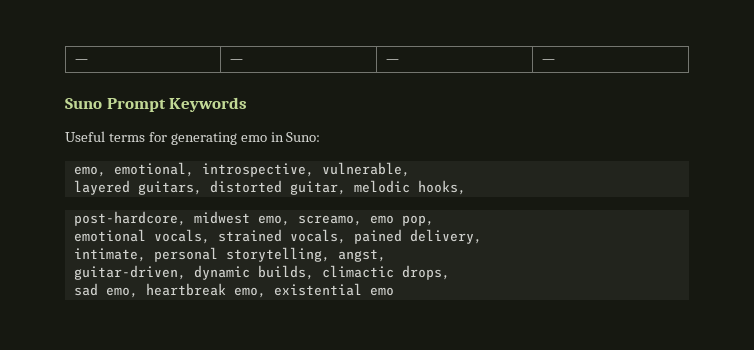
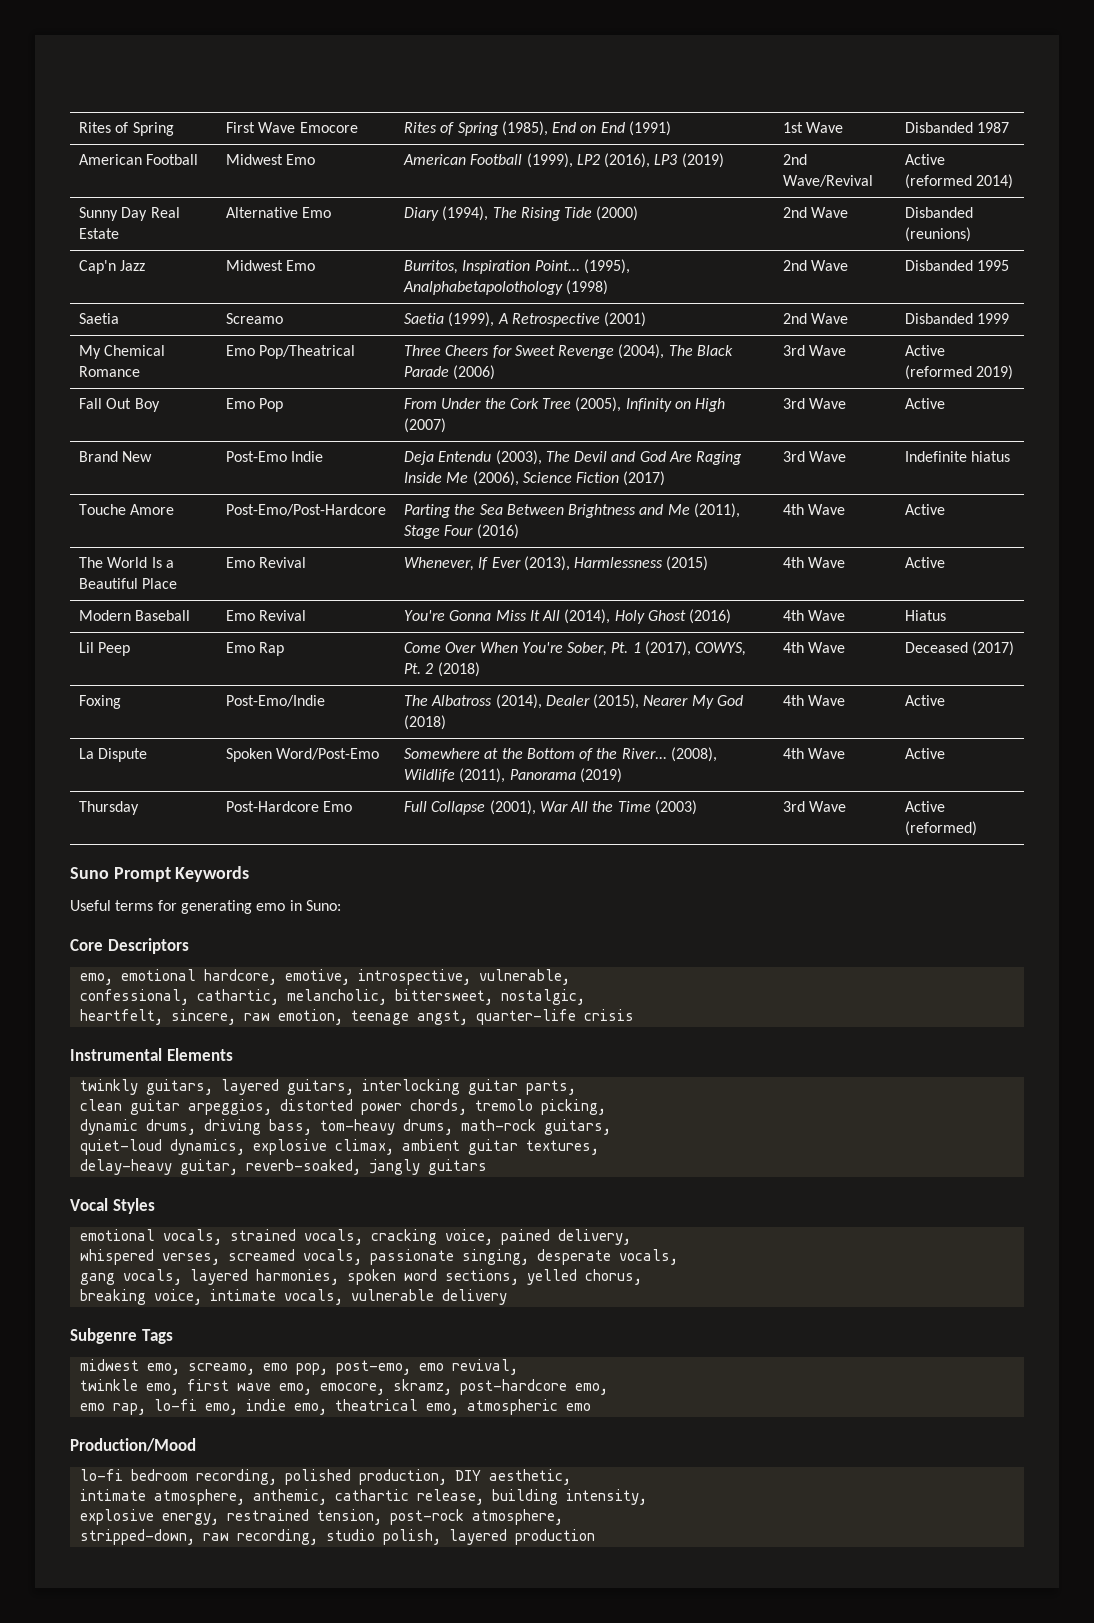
[75,59,89,63] [230,59,244,63] [386,59,400,63] [542,59,556,63] — | — | — | — -> [78,122,174,136] [225,122,358,133] [403,121,672,136] [782,122,844,133] [904,122,1010,133] [78,154,199,165] [225,154,316,165] [402,153,724,168] [782,154,807,165] [782,175,873,187] [904,154,945,165] [904,174,1014,189] [78,207,180,221] [78,228,119,239] [225,207,332,218] [403,206,639,221] [782,207,849,218] [904,207,973,218] [904,227,971,242] [78,260,146,274] [225,260,316,271] [403,259,630,274] [402,280,609,295] [782,260,849,271] [904,260,1010,271] [78,313,119,324] [225,313,283,324] [403,312,647,327] [782,313,849,324] [904,313,1010,324] [78,345,166,359] [78,366,140,377] [225,345,356,359] [403,344,734,359] [403,365,496,380] [782,345,847,356] [904,345,945,356] [904,365,1014,380] [78,398,160,412] [225,398,284,412] [403,397,726,412] [403,418,446,433] [782,398,847,409] [904,398,945,409] [78,451,153,462] [225,451,324,462] [403,450,743,465] [403,471,666,486] [782,451,847,462] [904,451,1011,462] [78,504,175,515] [225,504,386,516] [403,503,741,518] [403,524,519,539] [782,504,846,515] [904,504,945,515] [78,557,174,568] [78,578,178,589] [225,557,307,568] [403,556,709,571] [782,557,846,568] [904,557,945,568] [78,610,191,621] [225,610,307,621] [403,609,732,624] [782,610,846,621] [904,610,946,621] [78,642,131,656] [225,642,285,656] [403,641,747,656] [403,662,480,677] [782,642,846,653] [904,641,1015,656] [78,695,121,709] [225,695,325,707] [403,694,744,709] [403,715,446,730] [782,695,846,706] [904,695,945,706] [78,748,148,762] [225,748,380,762] [403,747,718,762] [403,768,622,783] [782,748,846,759] [904,748,945,759] [78,801,139,815] [225,801,353,812] [403,800,698,815] [782,801,847,812] [904,801,945,812] [904,821,977,836] Rites of Spring | First Wave Emocore | Rites of Spring (1985), End on End (1991) | 1st Wave | Disbanded 1987 // American Football | Midwest Emo | American Football (1999), LP2 (2016), LP3 (2019) | 2nd Wave/Revival | Active (reformed 2014) // Sunny Day Real Estate | Alternative Emo | Diary (1994), The Rising Tide (2000) | 2nd Wave | Disbanded (reunions) // Cap'n Jazz | Midwest Emo | Burritos, Inspiration Point... (1995), Analphabetapolothology (1998) | 2nd Wave | Disbanded 1995 // Saetia | Screamo | Saetia (1999), A Retrospective (2001) | 2nd Wave | Disbanded 1999 // My Chemical Romance | Emo Pop/Theatrical | Three Cheers for Sweet Revenge (2004), The Black Parade (2006) | 3rd Wave | Active (reformed 2019) // Fall Out Boy | Emo Pop | From Under the Cork Tree (2005), Infinity on High (2007) | 3rd Wave | Active // Brand New | Post-Emo Indie | Deja Entendu (2003), The Devil and God Are Raging Inside Me (2006), Science Fiction (2017) | 3rd Wave | Indefinite hiatus // Touche Amore | Post-Emo/Post-Hardcore | Parting the Sea Between Brightness and Me (2011), Stage Four (2016) | 4th Wave | Active // The World Is a Beautiful Place | Emo Revival | Whenever, If Ever (2013), Harmlessness (2015) | 4th Wave | Active // Modern Baseball | Emo Revival | You're Gonna Miss It All (2014), Holy Ghost (2016) | 4th Wave | Hiatus // Lil Peep | Emo Rap | Come Over When You're Sober, Pt. 1 (2017), COWYS, Pt. 2 (2018) | 4th Wave | Deceased (2017) // Foxing | Post-Emo/Indie | The Albatross (2014), Dealer (2015), Nearer My God (2018) | 4th Wave | Active // La Dispute | Spoken Word/Post-Emo | Somewhere at the Bottom of the River... (2008), Wildlife (2011), Panorama (2019) | 4th Wave | Active // Thursday | Post-Hardcore Emo | Full Collapse (2001), War All the Time (2003) | 3rd Wave | Active (reformed)
[73,162,194,177] // emo, emotional, -> [70,938,189,954] [79,969,350,985] // Core Descriptors // emo, emotional hardcore, emotive,
[73,180,466,195] [73,211,186,226] layered guitars, distorted guitar, melodic hooks, // post-hardcore, -> [79,989,585,1005] [79,1009,634,1025] [70,1048,233,1061] [79,1079,576,1095] [79,1099,606,1115] [79,1119,611,1135] [79,1139,599,1155] [79,1159,487,1175] [70,1198,155,1214] [79,1229,631,1245] [79,1249,678,1265] [79,1269,642,1285] [79,1289,507,1305] [70,1328,173,1344] confessional, cathartic, melancholic, bittersweet, nostalgic, // heartfelt, sincere, raw emotion, teenage angst, quarter-life crisis // Instrumental Elements // twinkly guitars, layered guitars, interlocking guitar parts, // clean guitar arpeggios, distorted power chords, tremolo picking, // dynamic drums, driving bass, tom-heavy drums, math-rock guitars, // quiet-loud dynamics, explosive climax, ambient guitar textures, // delay-heavy guitar, reverb-soaked, jangly guitars // Vocal Styles // emotional vocals, strained vocals, cracking voice, pained delivery, // whispered verses, screamed vocals, passionate singing, desperate vocals, // gang vocals, layered harmonies, spoken word sections, yelled chorus, // breaking voice, intimate vocals, vulnerable delivery // Subgenre Tags //
[73,229,482,244] [73,247,386,262] [73,265,450,280] [73,283,394,298] // emotional vocals, strained vocals, pained delivery, // intimate, personal storytelling, angst, // guitar-driven, dynamic builds, climactic drops, // sad emo, heartbreak emo, existential emo -> [335,1359,518,1375] [79,1379,608,1395] [79,1399,591,1415] [70,1438,196,1452] [79,1469,571,1485] [79,1489,647,1505] [79,1509,563,1525] [79,1529,595,1545] post-emo, emo revival, // twinkle emo, first wave emo, emocore, skramz, post-hardcore emo, // emo rap, lo-fi emo, indie emo, theatrical emo, atmospheric emo // Production/Mood // lo-fi bedroom recording, polished production, DIY aesthetic, // intimate atmosphere, anthemic, cathartic release, building intensity, // explosive energy, restrained tension, post-rock atmosphere, // stripped-down, raw recording, studio polish, layered production

